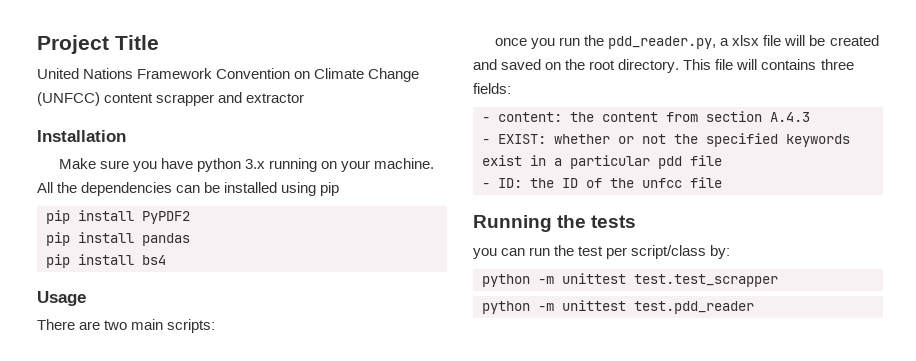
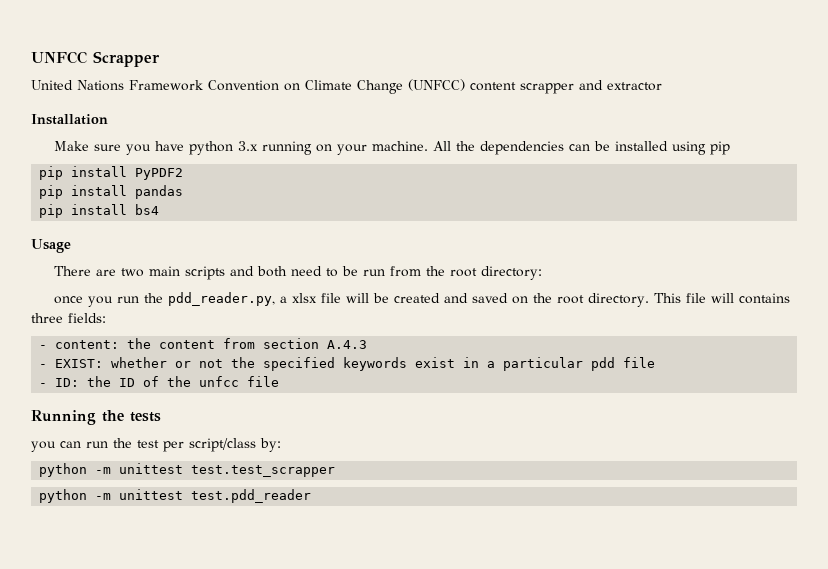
[37,35,159,54] Project Title -> [31,51,160,67] UNFCC Scrapper
[167,319,216,333] scripts: -> [185,266,543,280] scripts and both need to be run from the root directory:

